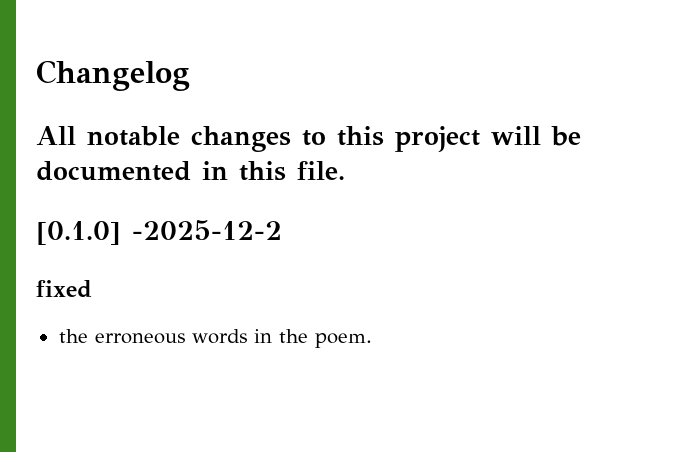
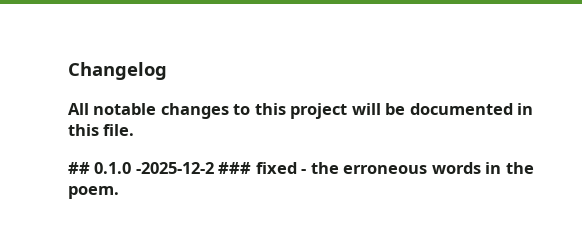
[36,221,121,245] [0.1.0] -> [68,162,132,174] ## 0.1.0
(282, 230) // -> [218,162,252,174] ###
(92, 289) // -> [301,169,307,174] -

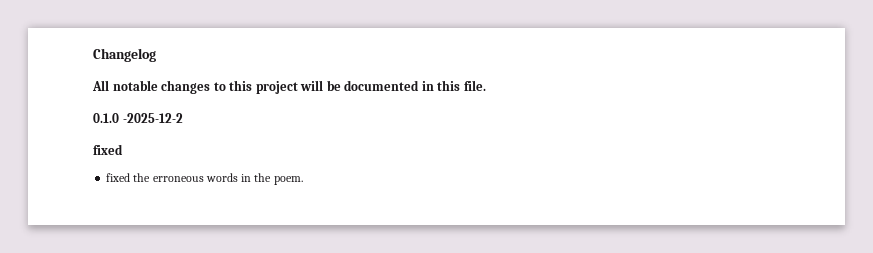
[68,162,90,174] ## -> (486, 85) none
[218,162,307,174] ### fixed - -> [93,144,123,155] [106,173,131,182] // fixed // fixed

